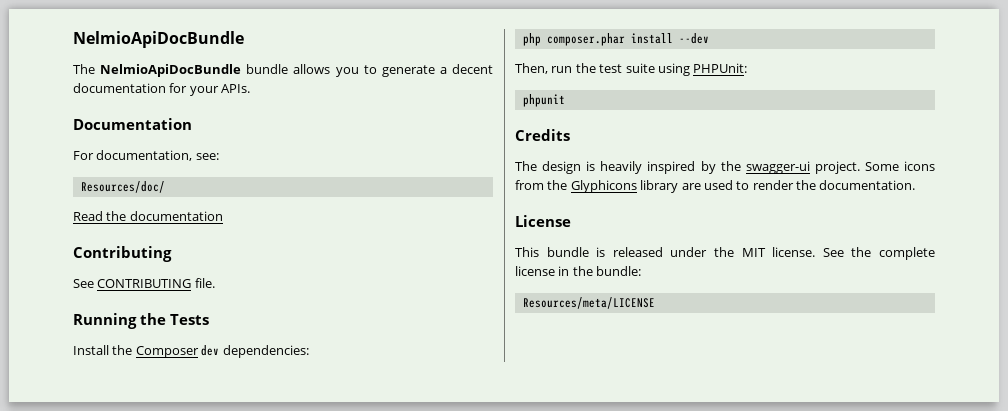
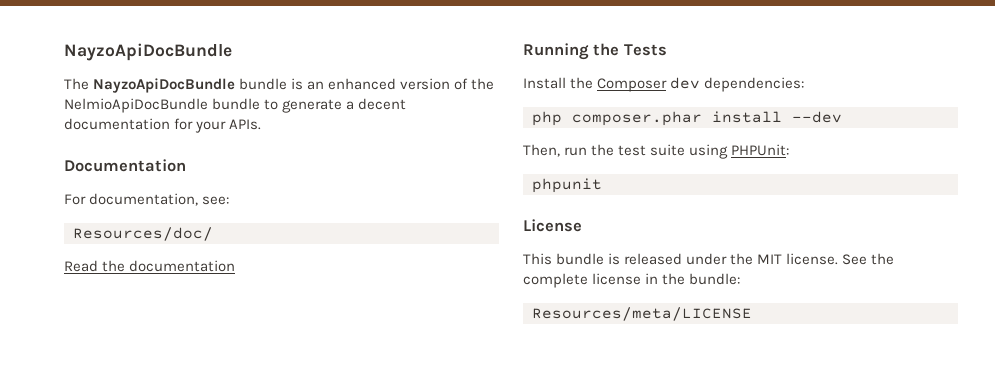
[73,31,244,48] [73,64,359,77] NelmioApiDocBundle // The NelmioApiDocBundle bundle allows you -> [64,43,232,61] [64,78,495,93] [64,98,261,113] NayzoApiDocBundle // The NayzoApiDocBundle bundle is an enhanced version of the NelmioApiDocBundle bundle
[73,246,172,262] [73,278,215,288] // Contributing // See CONTRIBUTING file. -> (236, 266) none
[515,129,570,141] [515,161,935,174] [515,180,916,193] // Credits // The design is heavily inspired by the swagger-ui project. Some icons from the Glyphicons library are used to render the documentation. -> (602, 185) none

